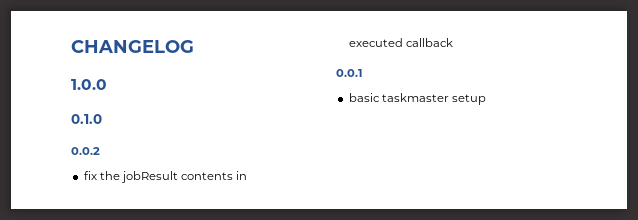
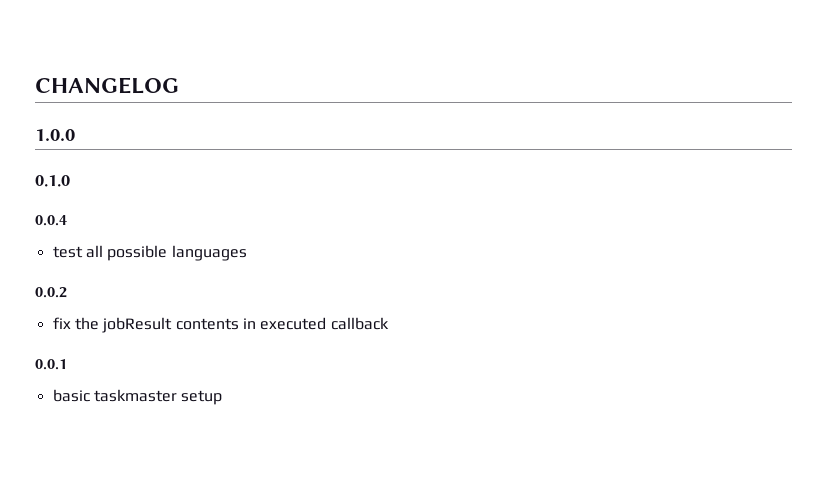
(102, 119) none -> [35,215,67,226] [52,245,247,261] // 0.0.4 // test all possible languages

